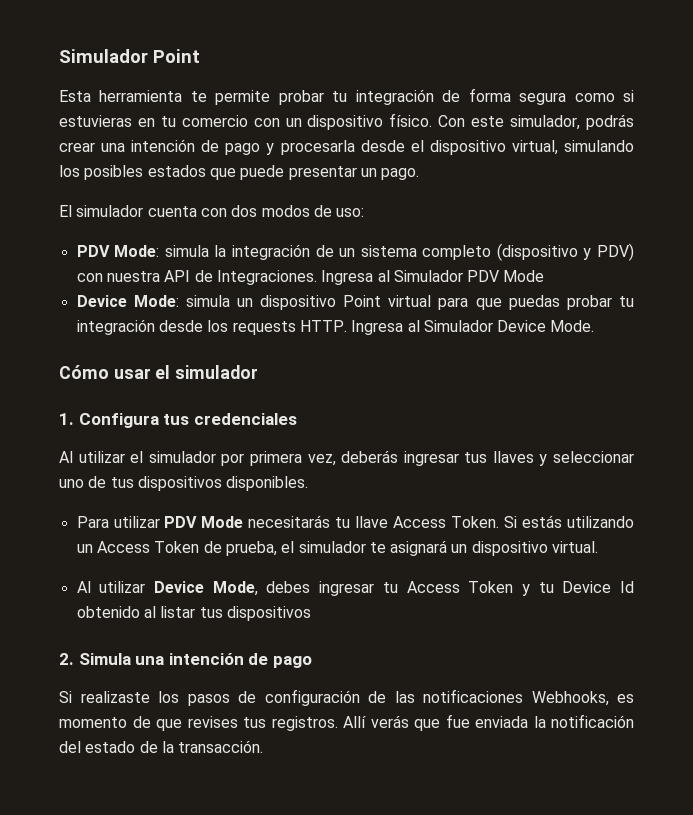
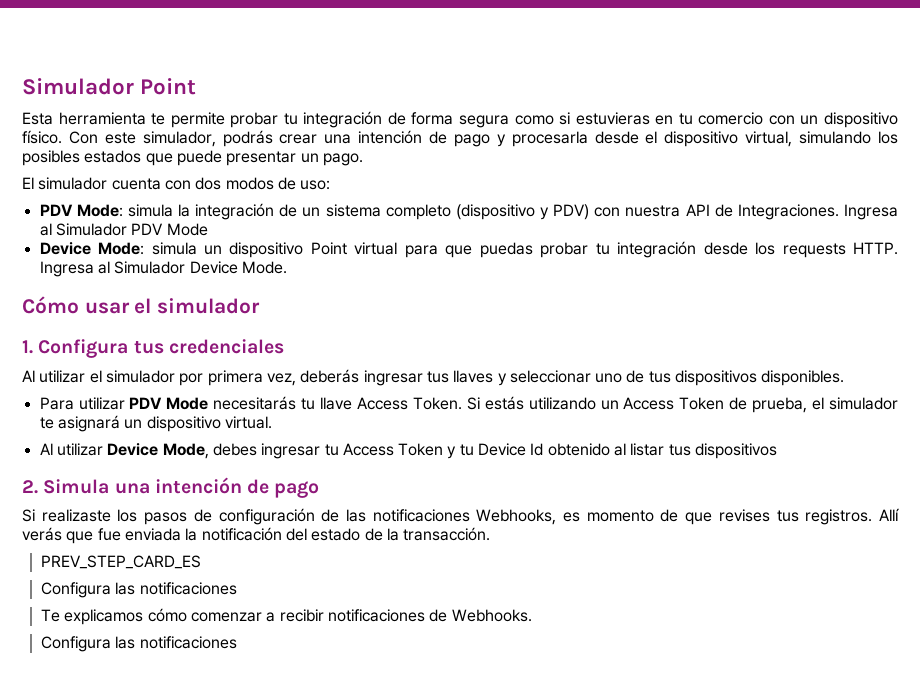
(264, 746) none -> [40,555,201,569] [40,582,237,598] [40,608,532,625] [40,636,237,652] // PREV_STEP_CARD_ES // Configura las notificaciones // Te explicamos cómo comenzar a recibir notificaciones de Webhooks. // Configura las notificaciones

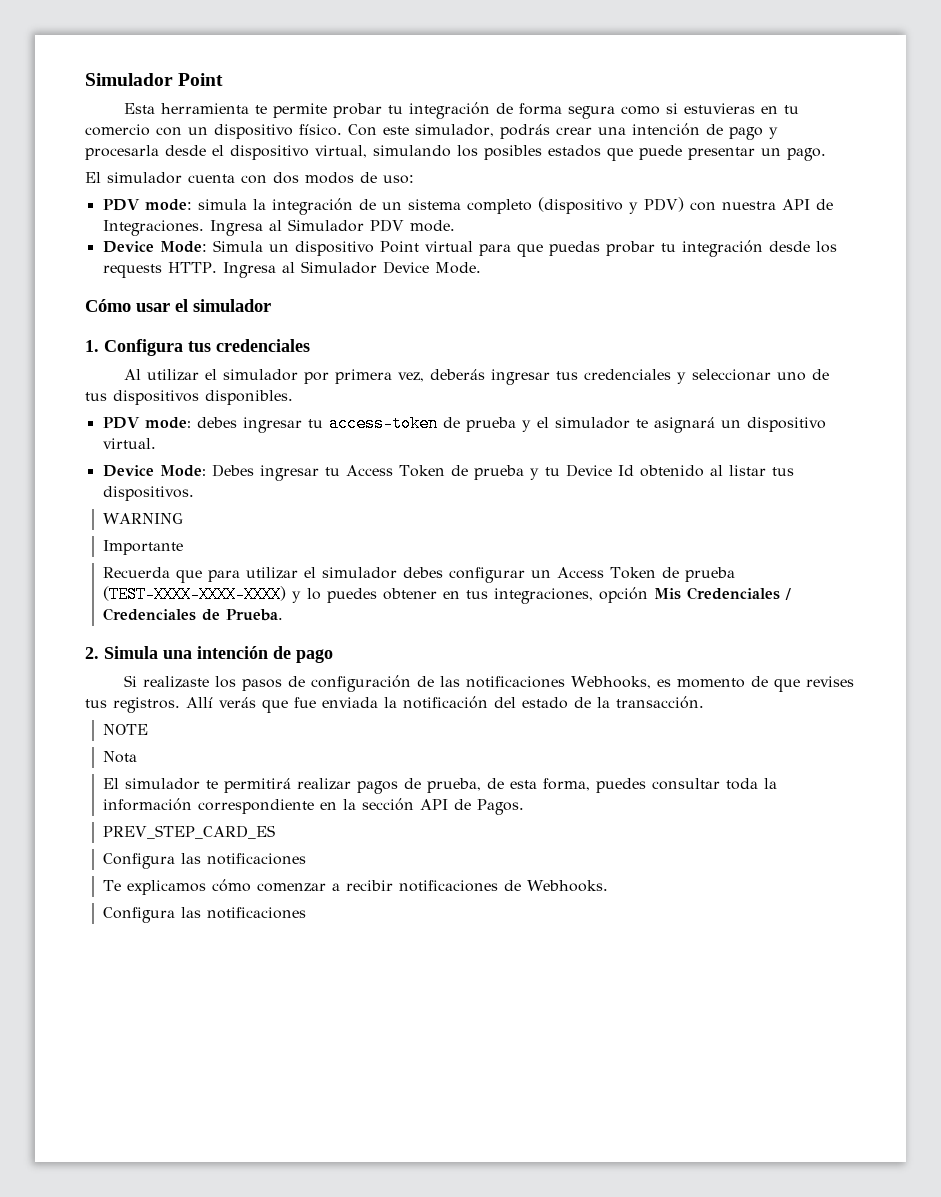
[76,204,123,217] Mode: -> [144,199,192,211] mode:
[166,223,208,236] [39,242,197,255] Mode // Device Mode: simula -> [409,220,455,232] [102,240,263,253] mode. // Device Mode: Simula
[453,370,494,383] llaves -> [584,369,672,380] credenciales
[39,396,808,413] Para utilizar PDV Mode necesitarás tu llave Access Token. Si estás utilizando un Access Token de prueba, -> [102,415,531,433] PDV mode: debes ingresar tu access-token de prueba y
[39,443,257,459] Al utilizar Device Mode, debes -> [102,464,254,477] Device Mode: Debes
(444, 449) none -> [450,465,524,480] de prueba
[695,443,778,459] dispositivos -> [102,486,194,501] [102,513,183,524] [102,540,183,555] [102,567,735,583] [102,586,791,604] [102,608,283,621] dispositivos. // WARNING // Importante // Recuerda que para utilizar el simulador debes configurar un Access Token de prueba (TEST-XXXX-XXXX-XXXX) y lo puedes obtener en tus integraciones, opción Mis Credenciales / Credenciales de Prueba.
(491, 534) none -> [102,724,148,735] [102,751,137,763] [102,778,777,794] [102,798,524,815] // NOTE // Nota // El simulador te permitirá realizar pagos de prueba, de esta forma, puedes consultar toda la información correspondiente en la sección API de Pagos.

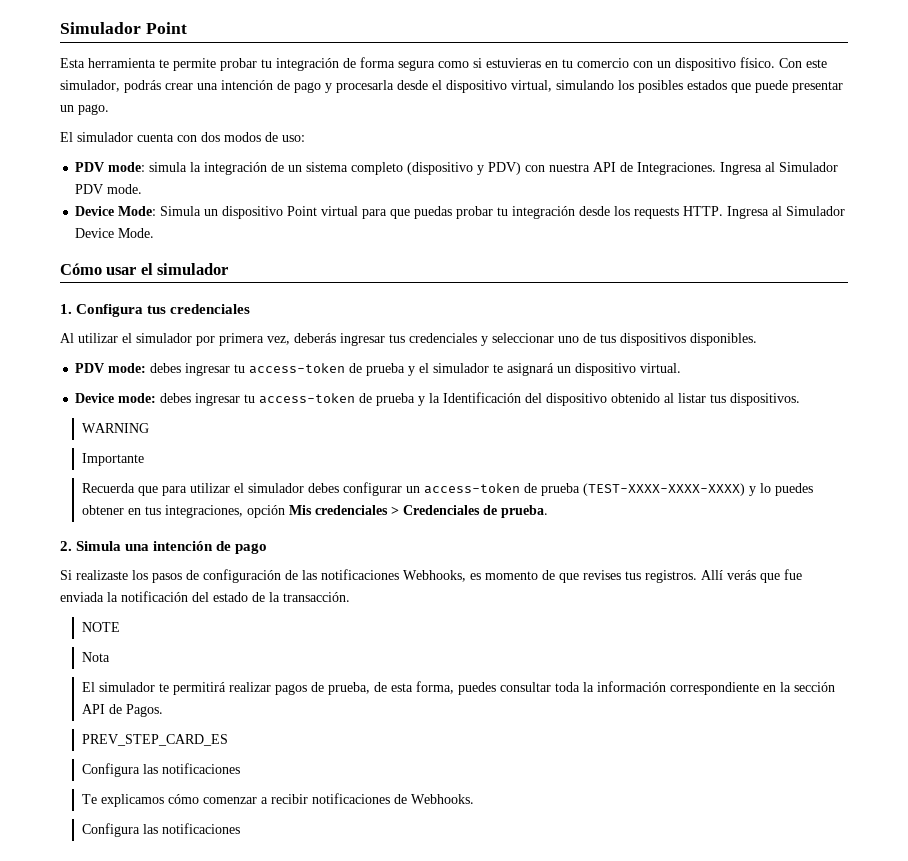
[159,464,634,481] Mode: Debes ingresar tu Access Token de prueba y tu Device Id -> [118,392,608,406] mode: debes ingresar tu access-token de prueba y la Identificación del dispositivo
[556,567,656,579] Access Token -> [423,483,520,494] access-token
[686,587,791,600] Credenciales / -> [314,505,399,515] credenciales >
[225,609,283,621] Prueba. -> [500,505,548,518] prueba.

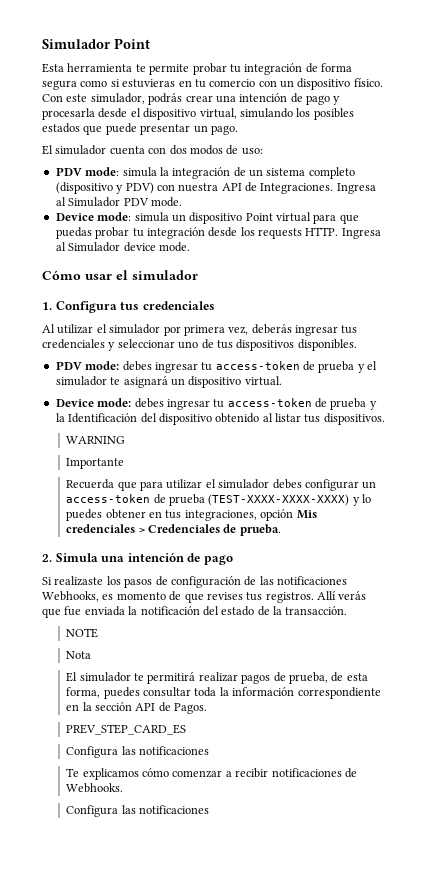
[118,206,202,216] Mode: Simula -> [97,212,169,222] mode: simula
[75,228,155,238] Device Mode. -> [123,242,190,252] device mode.

